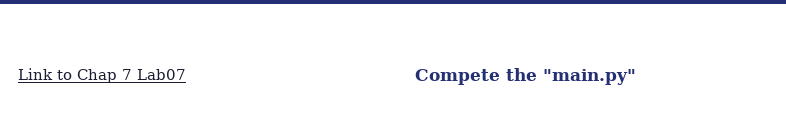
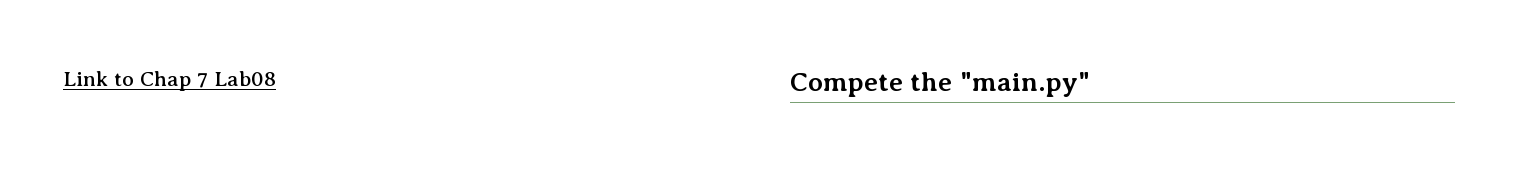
[137,69,186,80] Lab07 -> [214,71,277,86] Lab08

